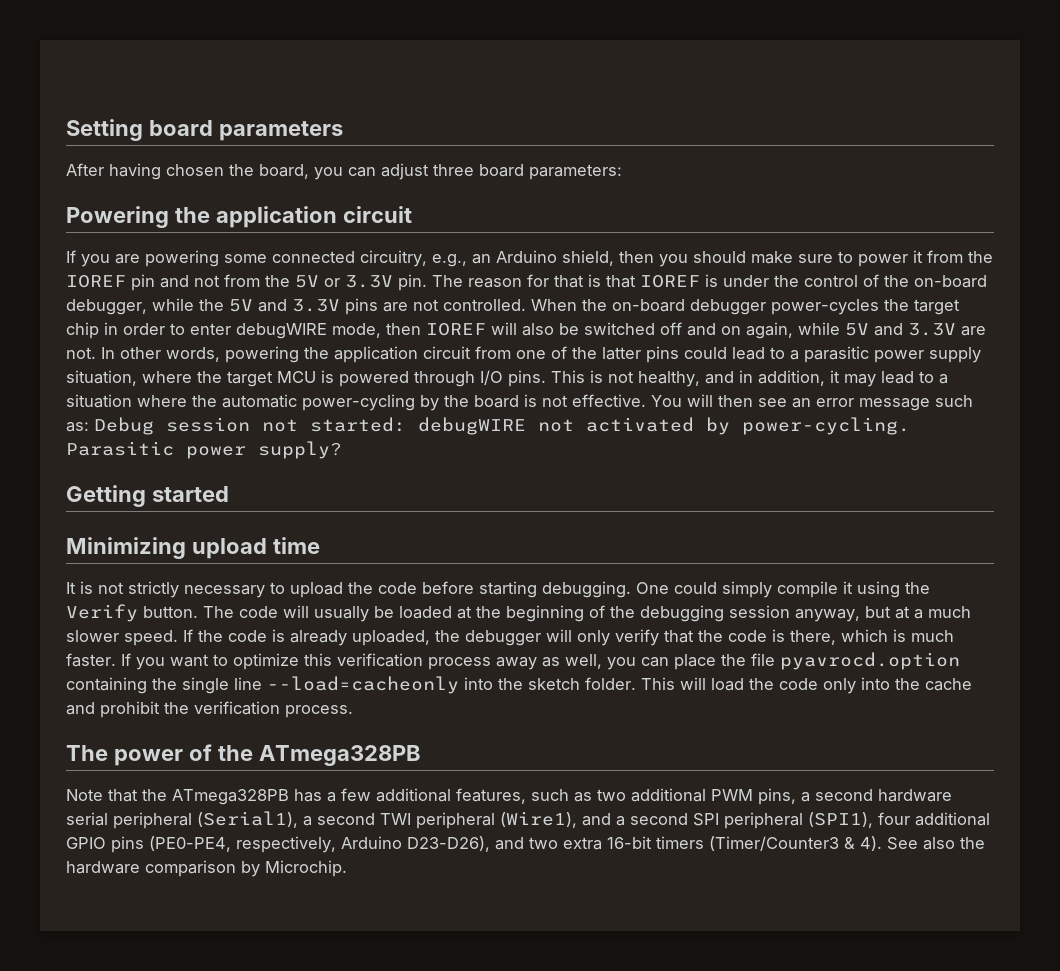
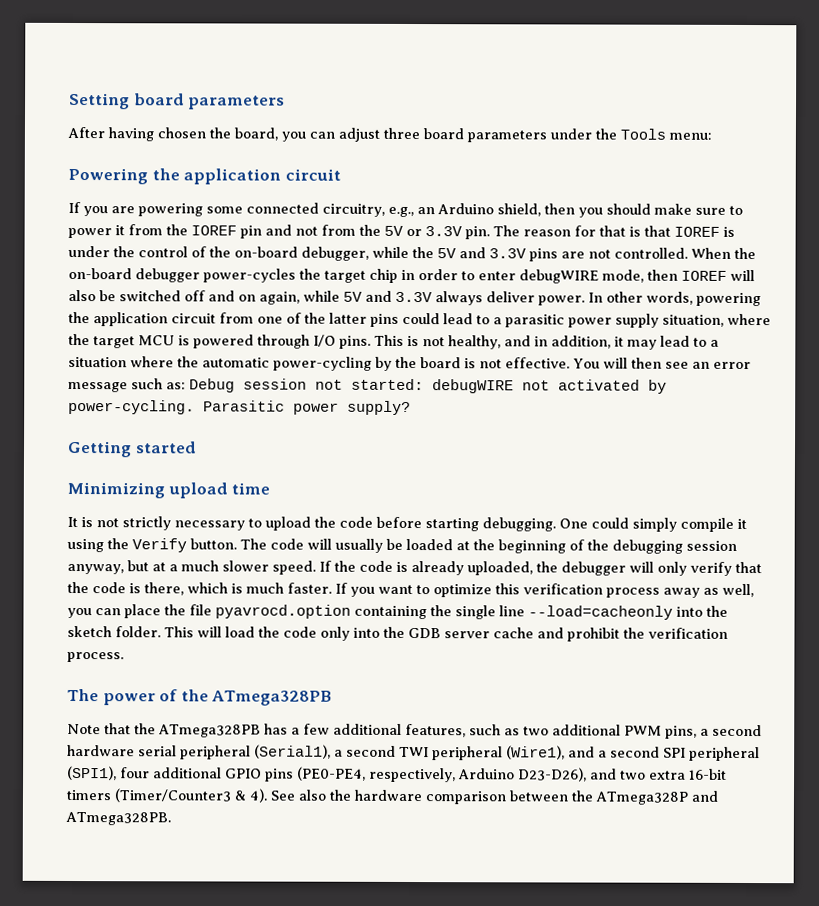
[529,164,622,180] parameters: -> [467,128,712,143] parameters under the Tools menu:
[961,326,986,336] [66,347,96,359] are not. -> [435,291,585,306] always deliver power.
(920, 684) none -> [408,627,490,639] GDB server
[241,860,347,877] by Microchip. -> [509,790,718,805] [65,811,171,826] between the ATmega328P and ATmega328PB.

